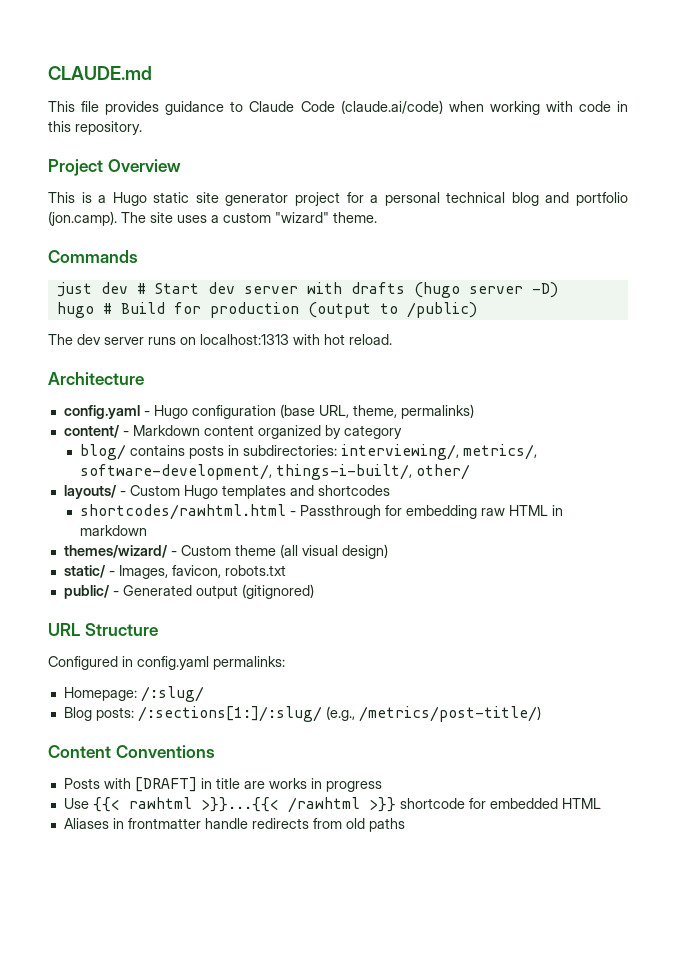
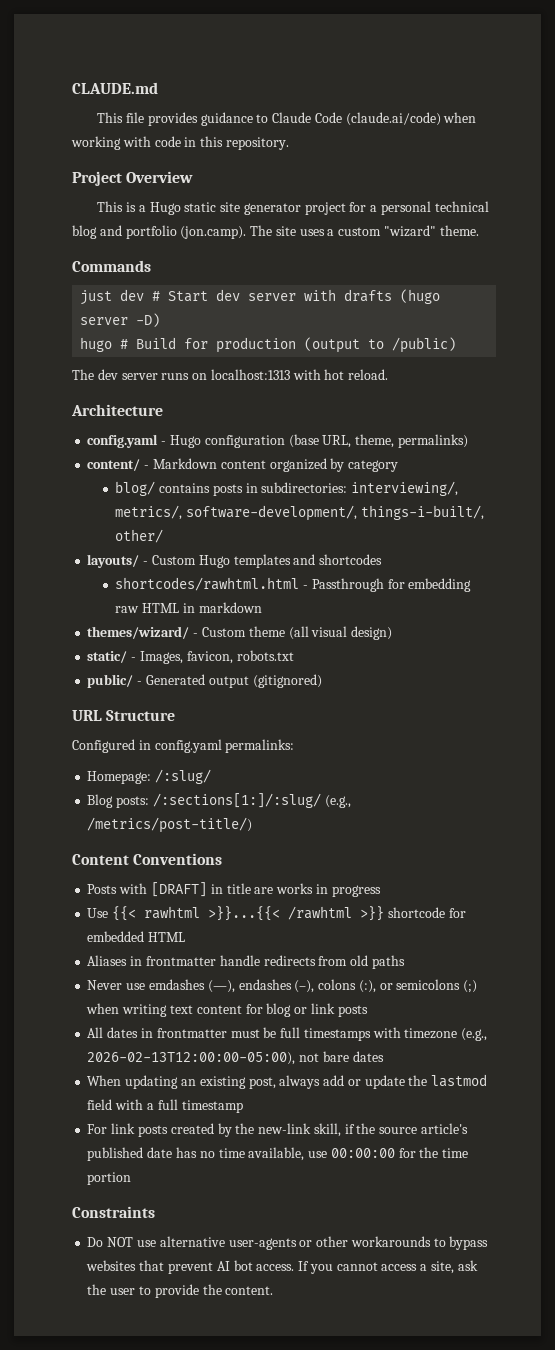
(405, 825) none -> [87,979,478,993] [86,1003,368,1017] [87,1027,488,1041] [87,1051,384,1065] [87,1074,488,1089] [87,1099,243,1113] [87,1123,468,1137] [87,1147,469,1161] [87,1172,132,1185] [72,1206,155,1218] [87,1236,489,1250] [86,1260,478,1274] [87,1284,274,1298] // Never use emdashes (—), endashes (–), colons (:), or semicolons (;) when writing text content for blog or link posts // All dates in frontmatter must be full timestamps with timezone (e.g., 2026-02-13T12:00:00-05:00), not bare dates // When updating an existing post, always add or update the lastmod field with a full timestamp // For link posts created by the new-link skill, if the source article's published date has no time available, use 00:00:00 for the time portion // Constraints // Do NOT use alternative user-agents or other workarounds to bypass websites that prevent AI bot access. If you cannot access a site, ask the user to provide the content.

